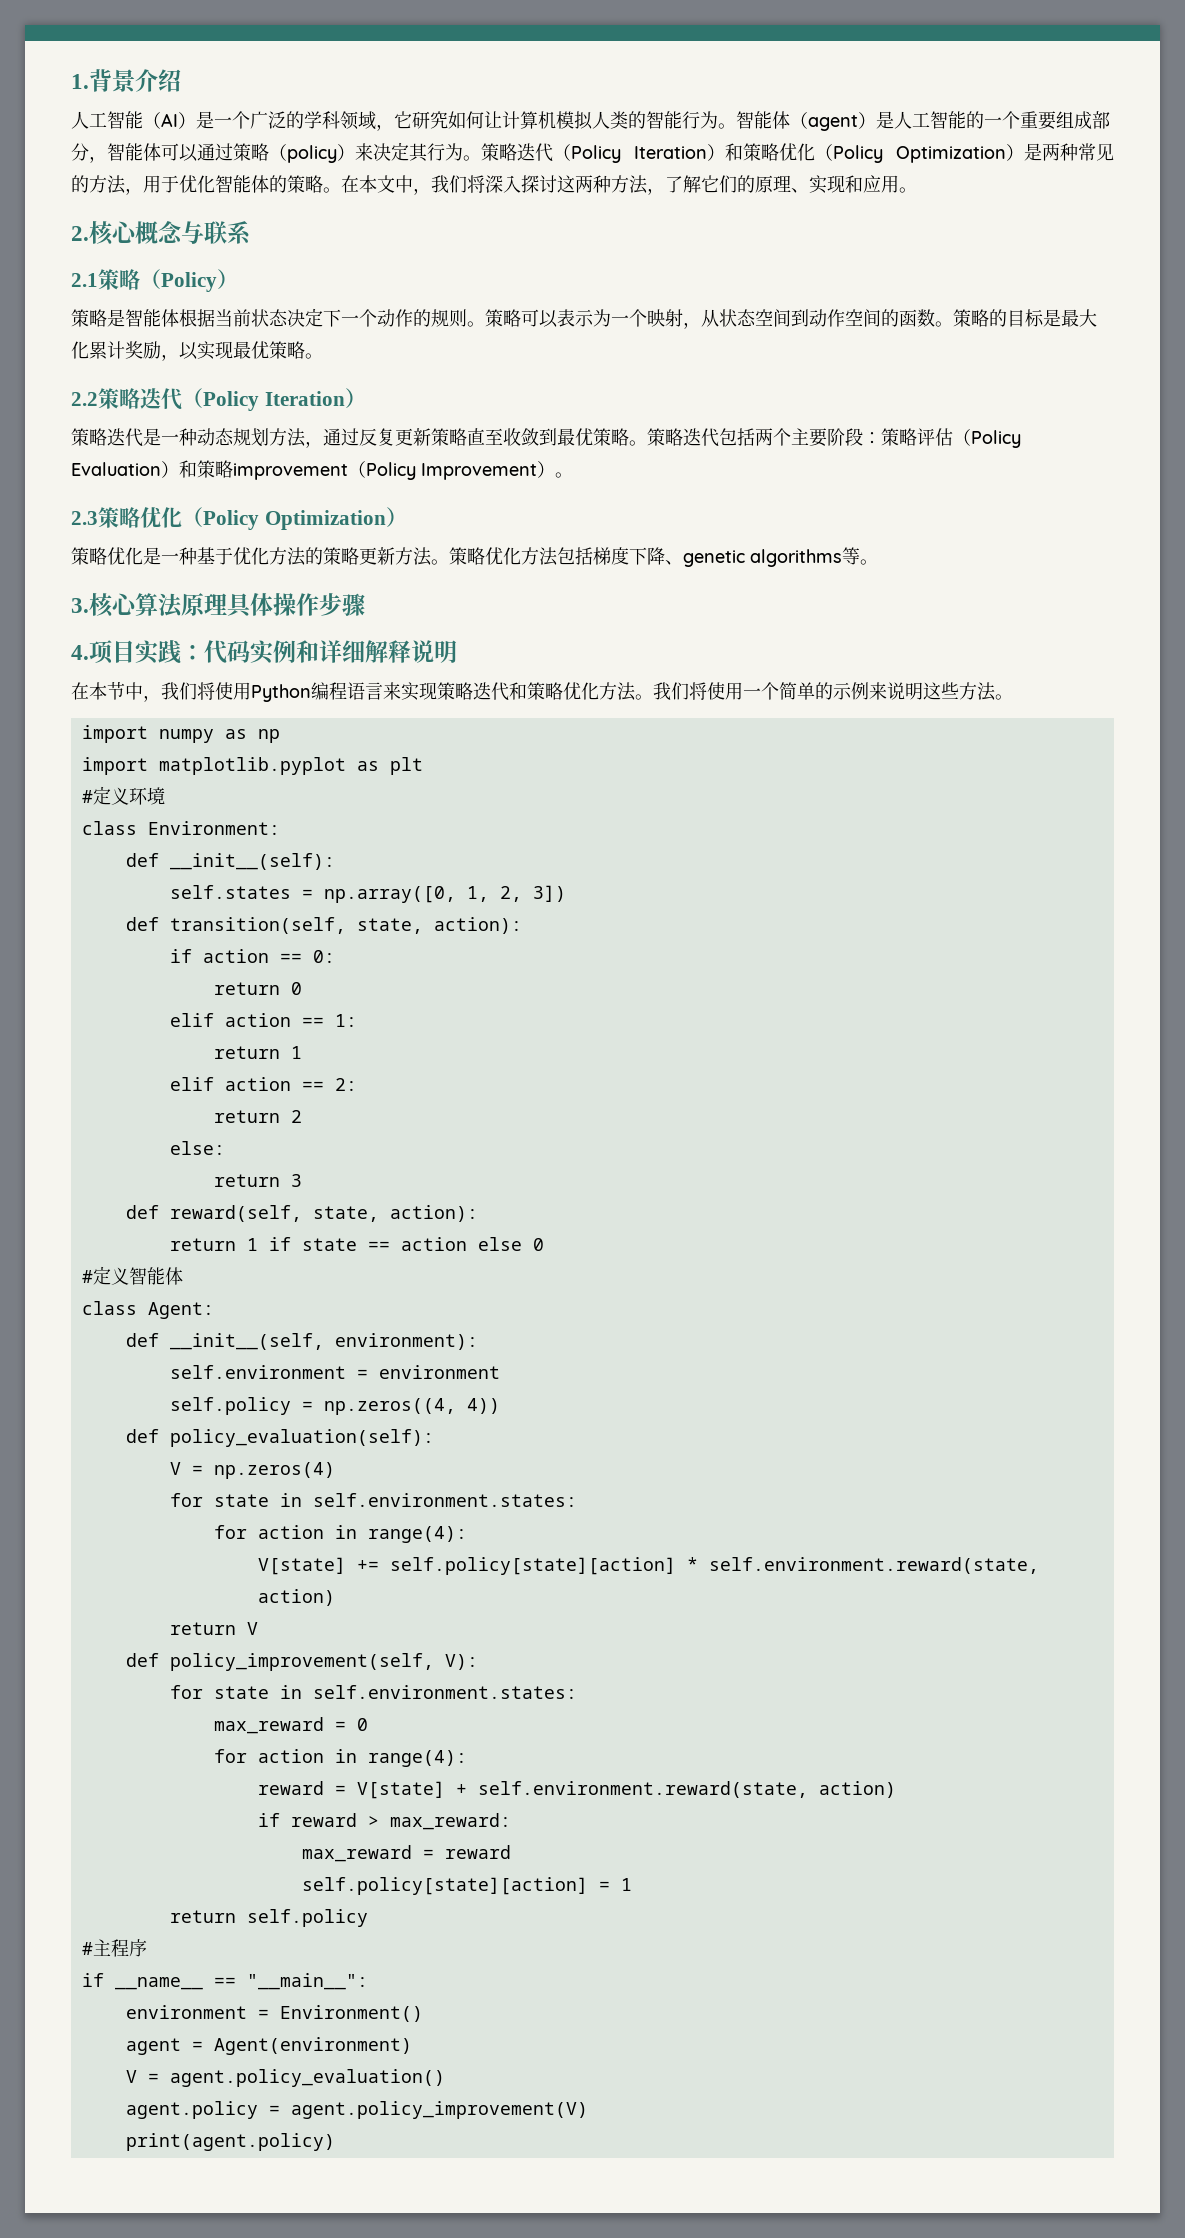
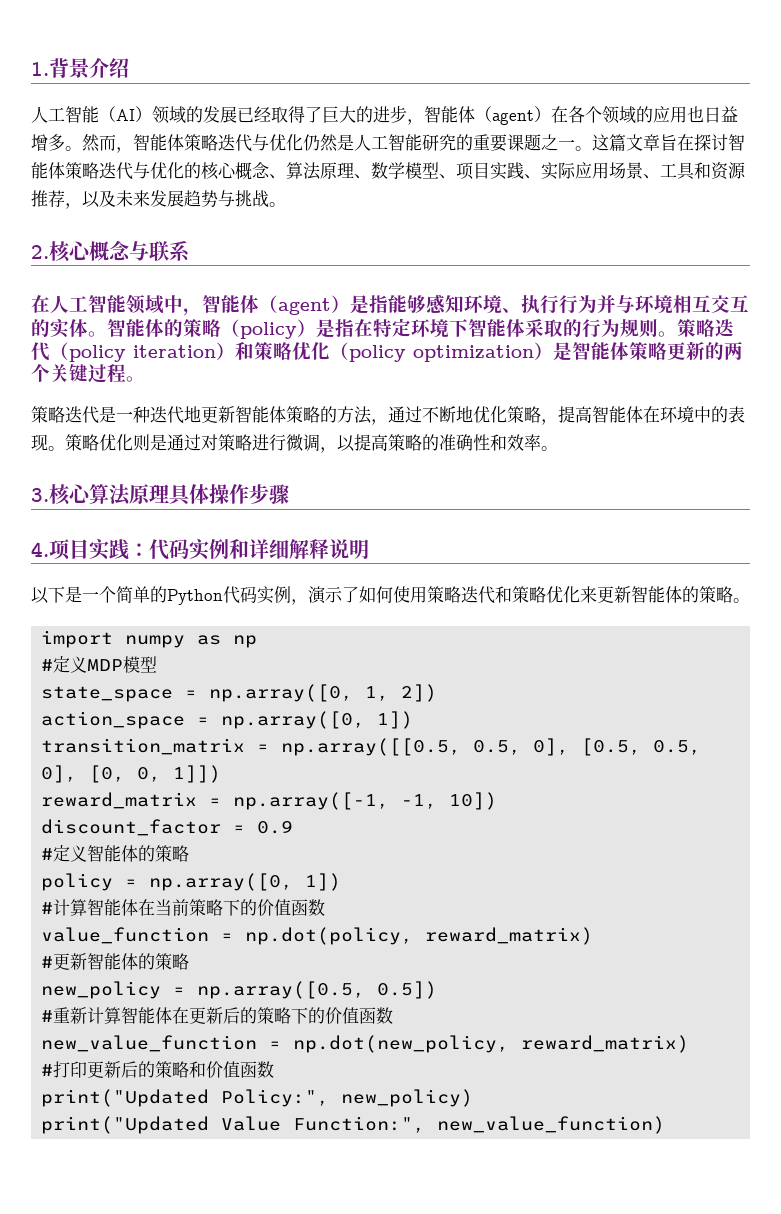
[196,111,1110,131] [71,142,1114,163] [71,175,899,195] 是一个广泛的学科领域，它研究如何让计算机模拟人类的智能行为。智能体（agent）是人工智能的一个重要组成部分，智能体可以通过策略（policy）来决定其行为。策略迭代（Policy Iteration）和策略优化（Policy Optimization）是两种常见的方法，用于优化智能体的策略。在本文中，我们将深入探讨这两种方法，了解它们的原理、实现和应用 -> [152,105,738,125] [31,134,745,153] [31,162,746,180] [31,190,269,209] 领域的发展已经取得了巨大的进步，智能体（agent）在各个领域的应用也日益增多。然而，智能体策略迭代与优化仍然是人工智能研究的重要课题之一。这篇文章旨在探讨智能体策略迭代与优化的核心概念、算法原理、数学模型、项目实践、实际应用场景、工具和资源推荐，以及未来发展趋势与挑战
[71,269,238,292] [71,308,1097,329] [71,341,323,361] [71,388,366,411] [71,428,1021,448] [71,460,573,480] [71,507,407,530] [71,547,860,567] 2.1策略（Policy） // 策略是智能体根据当前状态决定下一个动作的规则。策略可以表示为一个映射，从状态空间到动作空间的函数。策略的目标是最大化累计奖励，以实现最优策略。 // 2.2策略迭代（Policy Iteration） // 策略迭代是一种动态规划方法，通过反复更新策略直至收敛到最优策略。策略迭代包括两个主要阶段：策略评估（Policy Evaluation）和策略improvement（Policy Improvement）。 // 2.3策略优化（Policy Optimization） // 策略优化是一种基于优化方法的策略更新方法。策略优化方法包括梯度下降、genetic algorithms等 -> [31,294,749,316] [31,318,734,339] [31,341,743,362] [31,364,145,383] [31,406,745,425] [31,434,541,453] 在人工智能领域中，智能体（agent）是指能够感知环境、执行行为并与环境相互交互的实体。智能体的策略（policy）是指在特定环境下智能体采取的行为规则。策略迭代（policy iteration）和策略优化（policy optimization）是智能体策略更新的两个关键过程。 // 策略迭代是一种迭代地更新智能体策略的方法，通过不断地优化策略，提高智能体在环境中的表现。策略优化则是通过对策略进行微调，以提高策略的准确性和效率
[71,682,437,702] 在本节中，我们将使用Python编程语言来实现 -> [31,586,427,605] 以下是一个简单的Python代码实例，演示了如何使用
[599,682,996,701] 方法。我们将使用一个简单的示例来说明这些方法 -> [580,586,733,603] 来更新智能体的策略
[81,757,423,775] [81,786,165,805] [81,821,280,835] [125,853,335,870] [169,885,566,903] [125,917,522,934] [169,949,335,963] [213,982,302,995] [169,1013,357,1027] [213,1046,302,1059] [169,1077,357,1091] [213,1110,302,1123] [169,1141,225,1155] [213,1174,302,1187] [125,1205,478,1222] [169,1237,544,1251] [81,1266,183,1285] [81,1301,214,1319] [125,1333,478,1350] [169,1365,500,1379] [169,1397,500,1415] [125,1429,434,1447] [169,1462,335,1479] [169,1493,577,1507] [213,1525,467,1543] [257,1557,1039,1575] [257,1589,335,1606] [169,1622,258,1635] [125,1653,478,1671] [169,1685,577,1699] [213,1717,368,1734] [213,1749,467,1767] [257,1781,896,1799] [257,1813,511,1830] [301,1845,511,1862] [301,1877,632,1895] [169,1909,368,1927] [81,1939,147,1957] [81,1973,368,1990] [125,2005,423,2022] [125,2037,412,2055] [125,2069,445,2087] [125,2101,588,2119] [125,2133,335,2151] import matplotlib.pyplot as plt // #定义环境 // class Environment: // def __init__(self): // self.states = np.array([0, 1, 2, 3]) // def transition(self, state, action): // if action == 0: // return 0 // elif action == 1: // return 1 // elif action == 2: // return 2 // else: // return 3 // def reward(self, state, action): // return 1 if state == action else 0 // #定义智能体 // class Agent: // def __init__(self, environment): // self.environment = environment // self.policy = np.zeros((4, 4)) // def policy_evaluation(self): // V = np.zeros(4) // for state in self.environment.states: // for action in range(4): // V[state] += self.policy[state][action] * self.environment.reward(state, action) // return V // def policy_improvement(self, V): // for state in self.environment.states: // max_reward = 0 // for action in range(4): // reward = V[state] + self.environment.reward(state, action) // if reward > max_reward: // max_reward = reward // self.policy[state][action] = 1 // return self.policy // #主程序 // if __name__ == "__main__": // environment = Environment() // agent = Agent(environment) // V = agent.policy_evaluation() // agent.policy = agent.policy_improvement(V) // print(agent.policy) -> [41,656,158,673] [41,684,438,702] [41,711,414,729] [41,738,702,756] [41,765,222,783] [41,792,498,810] [41,819,294,836] [41,845,190,862] [41,873,342,891] [41,899,326,916] [41,927,594,945] [41,953,190,970] [41,981,438,999] [41,1007,394,1024] [41,1035,690,1053] [41,1061,275,1078] [41,1089,474,1107] [41,1116,666,1134] #定义MDP模型 // state_space = np.array([0, 1, 2]) // action_space = np.array([0, 1]) // transition_matrix = np.array([[0.5, 0.5, 0], [0.5, 0.5, 0], [0, 0, 1]]) // reward_matrix = np.array([-1, -1, 10]) // discount_factor = 0.9 // #定义智能体的策略 // policy = np.array([0, 1]) // #计算智能体在当前策略下的价值函数 // value_function = np.dot(policy, reward_matrix) // #更新智能体的策略 // new_policy = np.array([0.5, 0.5]) // #重新计算智能体在更新后的策略下的价值函数 // new_value_function = np.dot(new_policy, reward_matrix) // #打印更新后的策略和价值函数 // print("Updated Policy:", new_policy) // print("Updated Value Function:", new_value_function)

